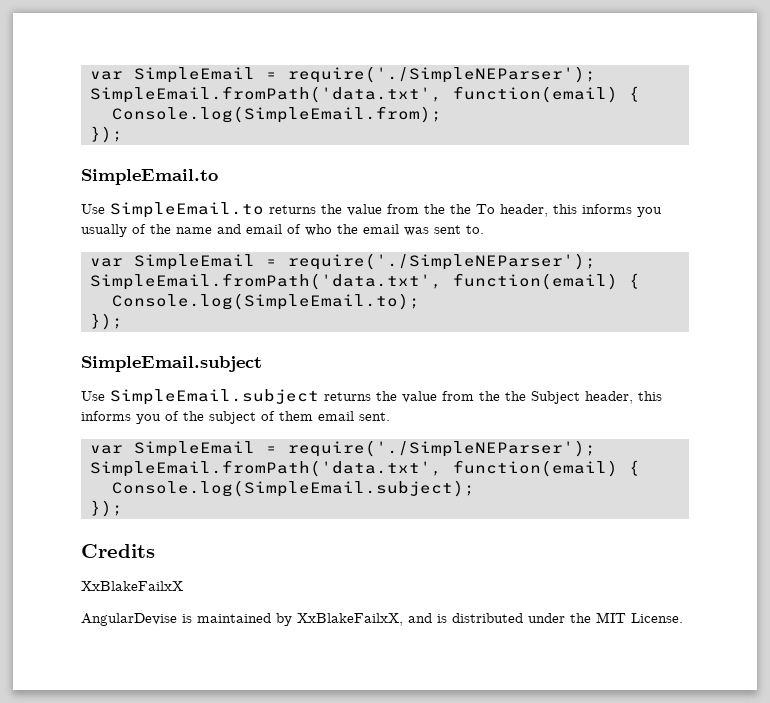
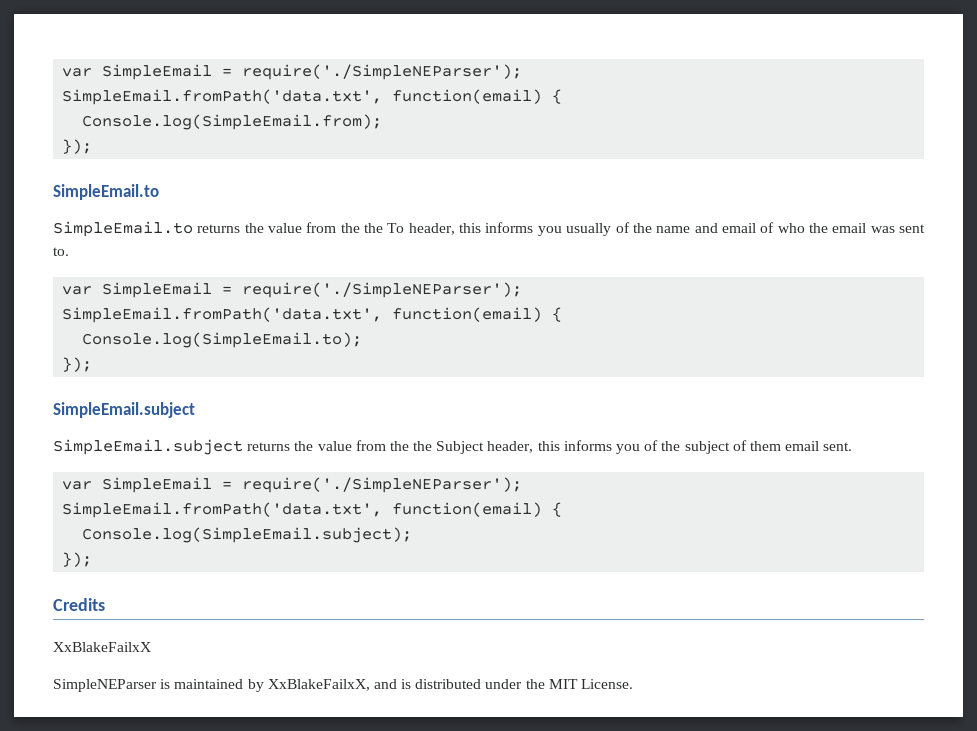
[81,204,105,214] Use -> (159, 192) none
[81,391,105,401] Use -> (195, 410) none
[81,613,177,626] AngularDevise -> [53,679,157,692] SimpleNEParser

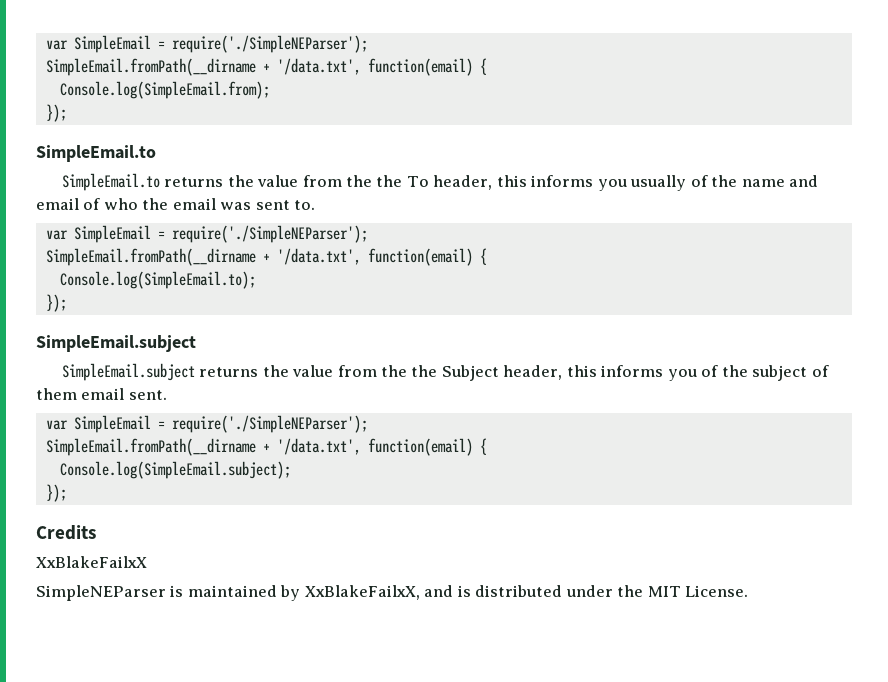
[62,64,523,80] [62,89,383,105] var SimpleEmail = require('./SimpleNEParser'); // SimpleEmail.fromPath('data.txt', -> [45,35,368,53] [45,58,361,76] var SimpleEmail = require('./SimpleNEParser'); // SimpleEmail.fromPath(__dirname + '/data.txt',
[62,307,383,323] SimpleEmail.fromPath('data.txt', -> [45,248,361,266] SimpleEmail.fromPath(__dirname + '/data.txt',
[62,502,383,518] SimpleEmail.fromPath('data.txt', -> [45,438,361,456] SimpleEmail.fromPath(__dirname + '/data.txt',

